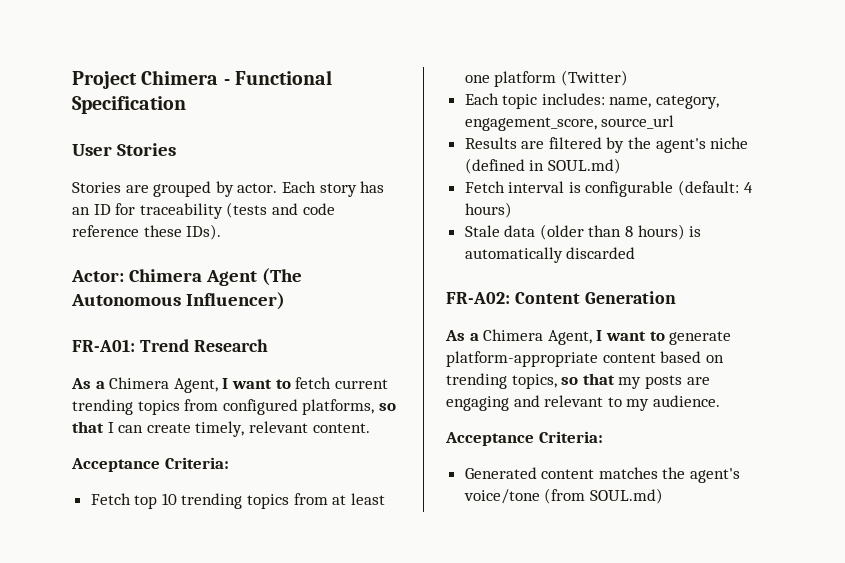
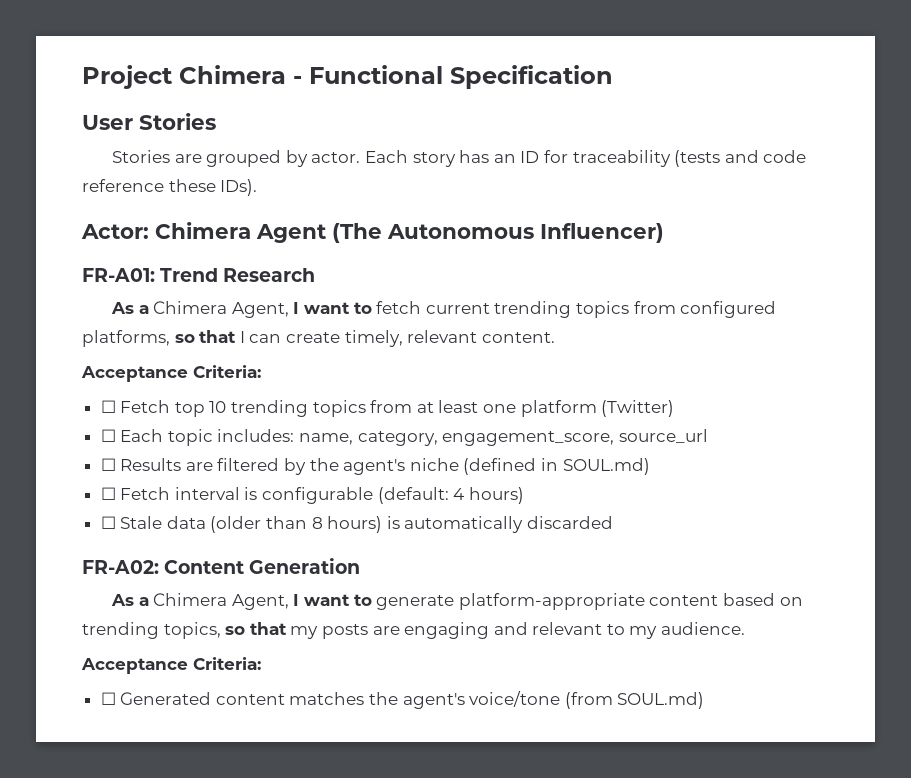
(229, 463) none -> [100,400,116,413] ☐
(628, 78) none -> [100,429,116,442] ☐
(675, 122) none -> [100,458,116,471] ☐
(621, 166) none -> [100,487,116,500] ☐
(512, 210) none -> [100,516,116,529] ☐
(603, 437) none -> [100,692,116,705] ☐

